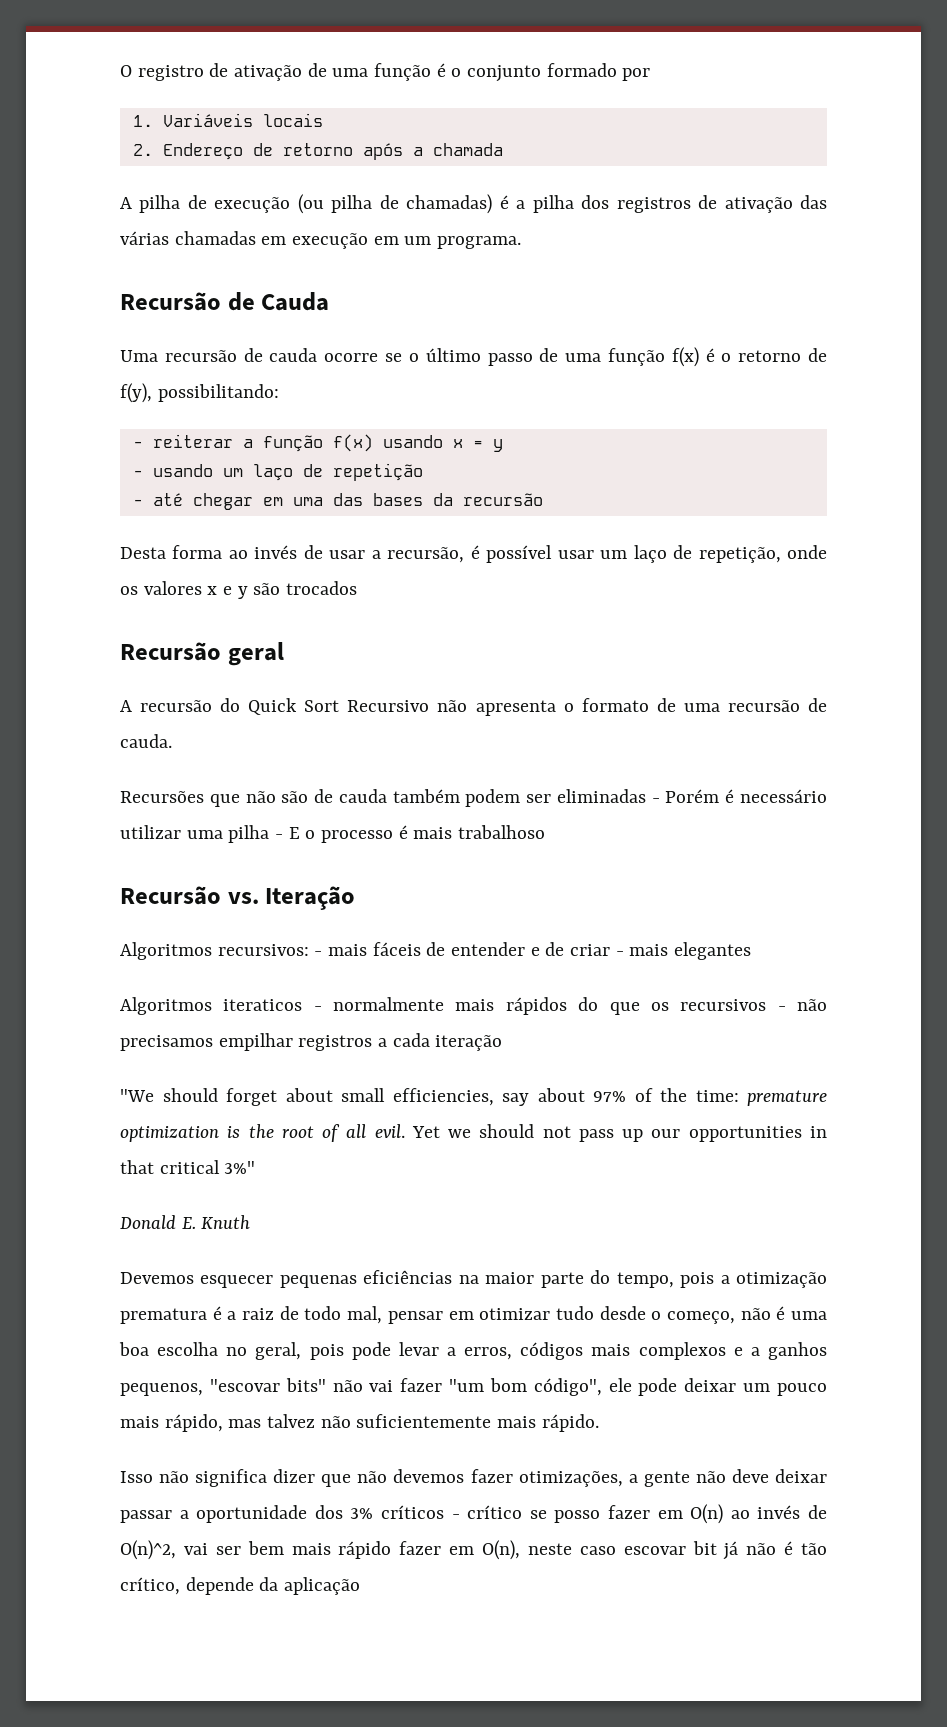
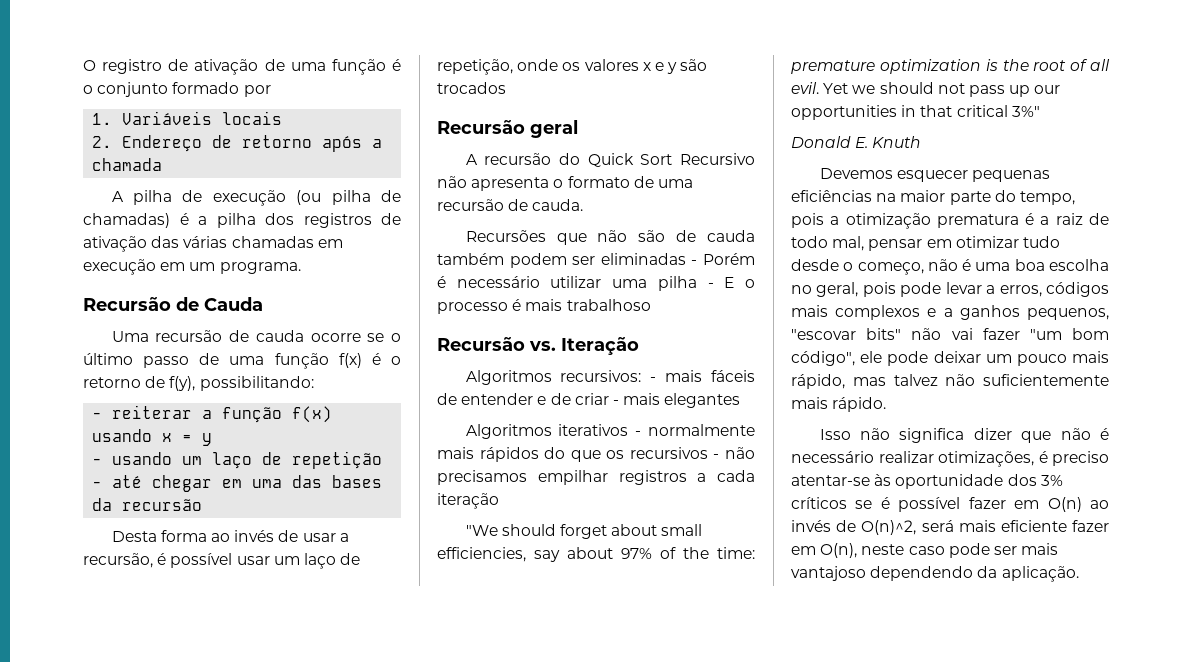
[223,999,303,1011] iteraticos -> [558,424,629,436] iterativos
[393,1469,828,1487] [120,1505,601,1523] devemos fazer otimizações, a gente não deve deixar passar a oportunidade dos 3% críticos - crítico se posso -> [1100,428,1109,440] [791,451,1109,467] [791,474,1063,489] [791,497,961,512] é necessário realizar otimizações, é preciso atentar-se às oportunidade dos 3% críticos se é possível
[183,1541,392,1559] vai ser bem mais rápido -> [921,520,1067,532] será mais eficiente
[623,1541,827,1560] [120,1577,361,1595] escovar bit já não é tão crítico, depende da aplicação -> [948,543,1059,558] [791,566,1079,582] pode ser mais vantajoso dependendo da aplicação.

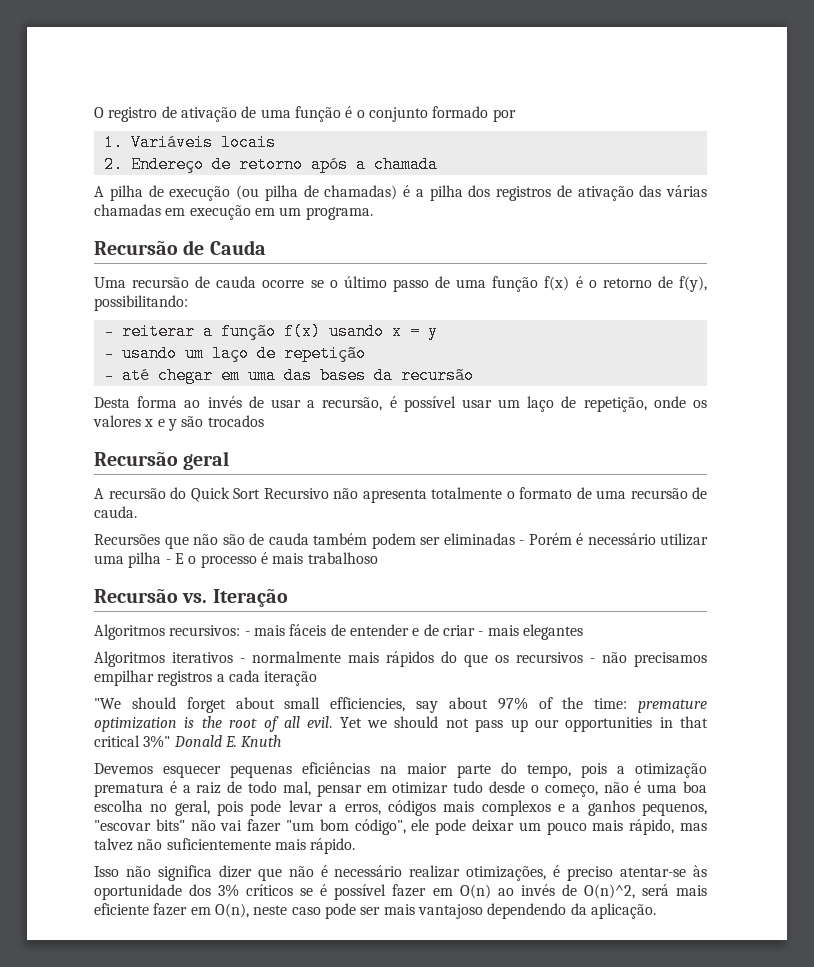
(550, 184) none -> [431,487,502,499] totalmente
(1040, 111) // -> (171, 741) none

